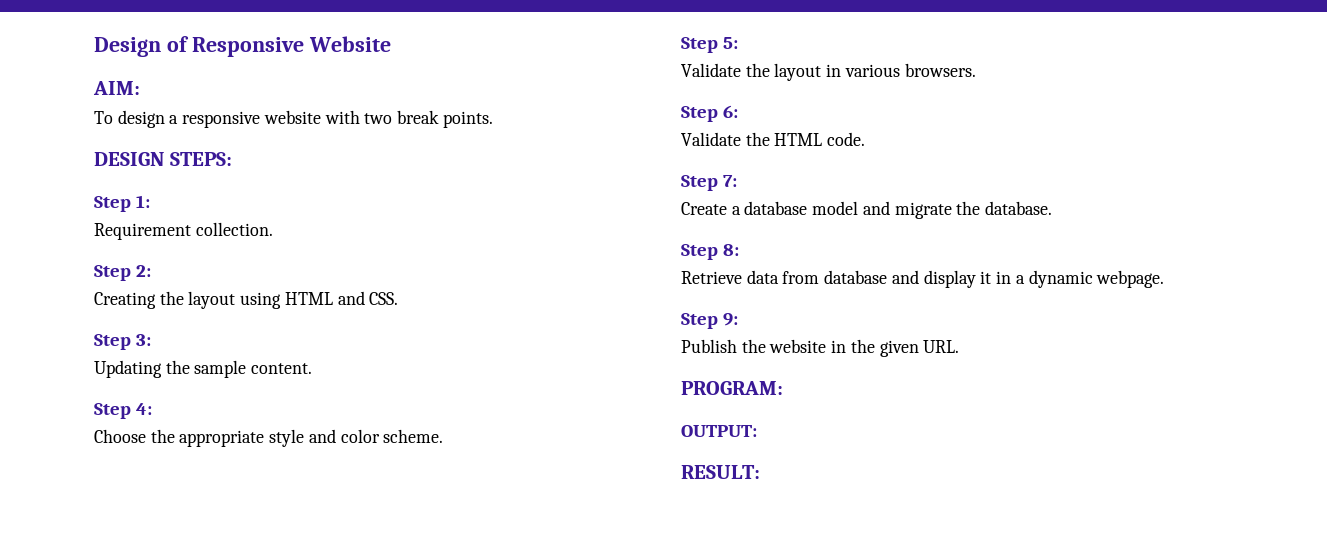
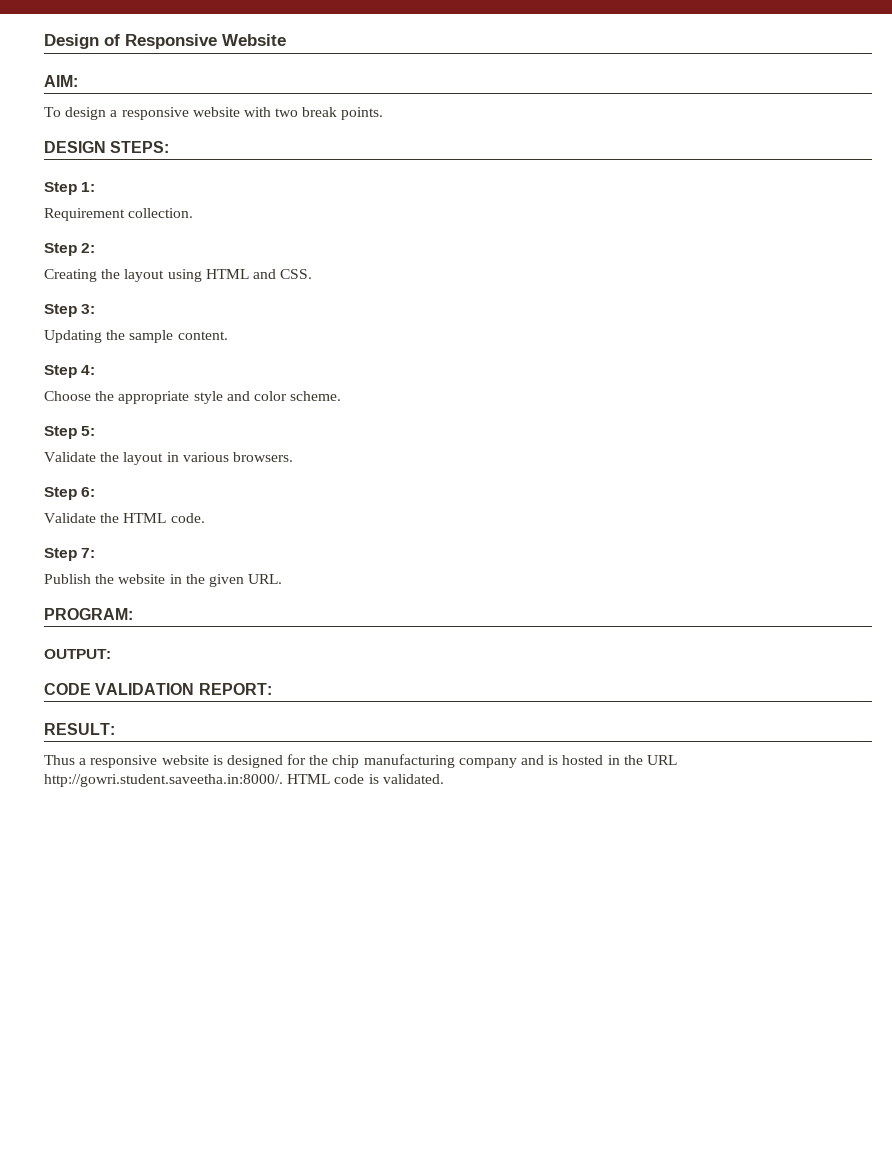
[681,201,1053,219] [681,244,740,260] [681,270,1165,288] [681,313,739,329] // Create a database model and migrate the database. // Step 8: // Retrieve data from database and display it in a dynamic webpage. // Step 9: -> (96, 553) none
[681,465,760,479] RESULT: -> [44,683,272,695] [44,723,115,735] [44,754,677,768] [44,774,444,787] CODE VALIDATION REPORT: // RESULT: // Thus a responsive website is designed for the chip manufacturing company and is hosted in the URL http://gowri.student.saveetha.in:8000/. HTML code is validated.

